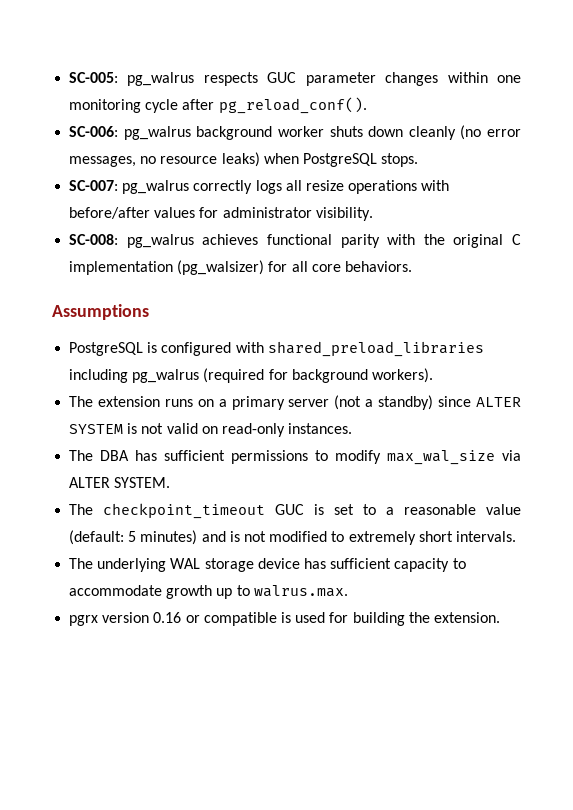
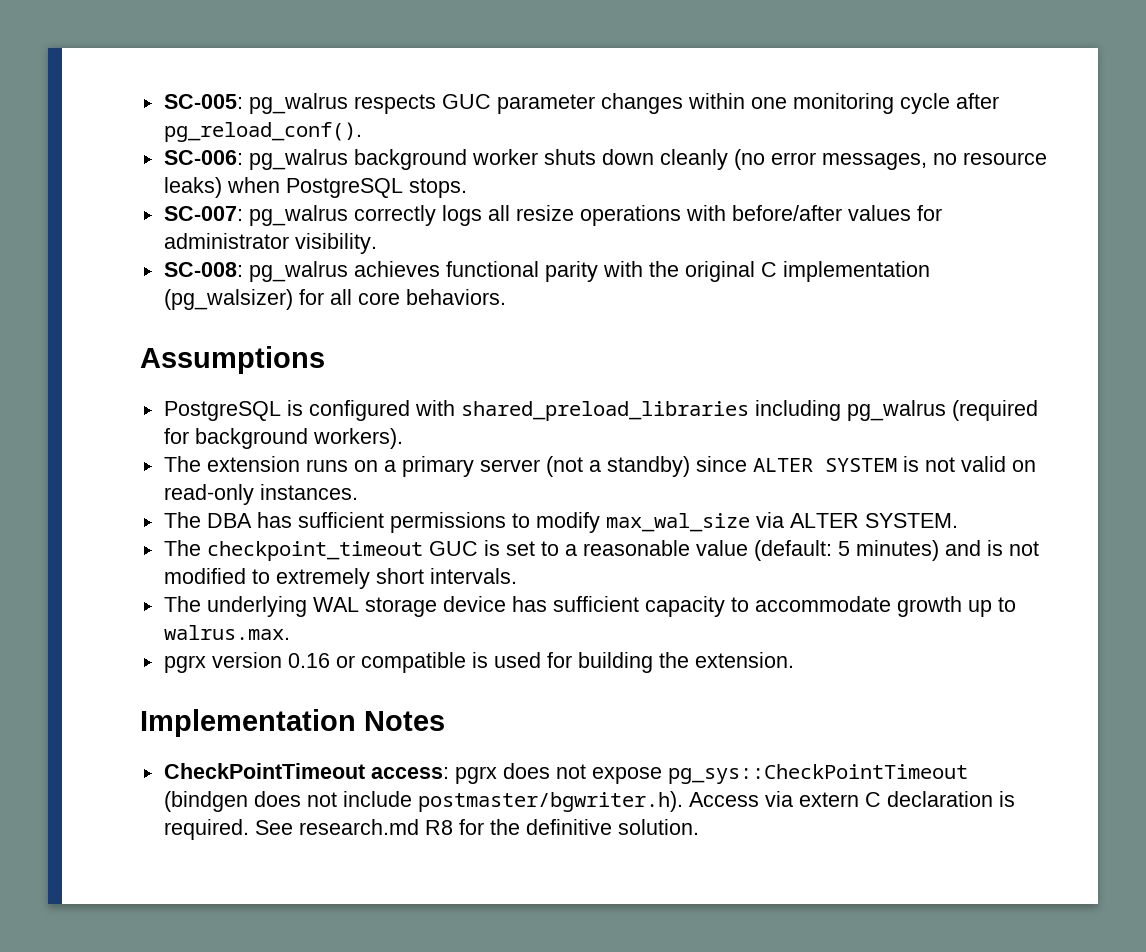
(500, 617) none -> [140,709,445,737] [163,763,968,784] [163,791,1015,812] [163,819,699,840] // Implementation Notes // CheckPointTimeout access: pgrx does not expose pg_sys::CheckPointTimeout (bindgen does not include postmaster/bgwriter.h). Access via extern C declaration is required. See research.md R8 for the definitive solution.

